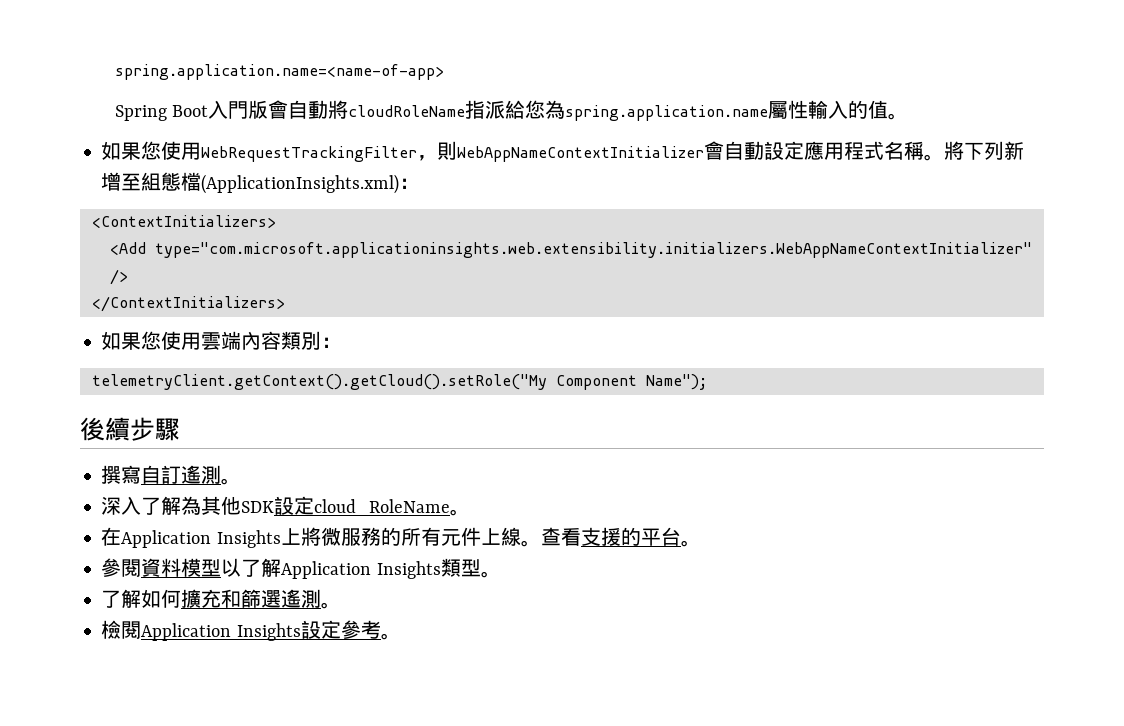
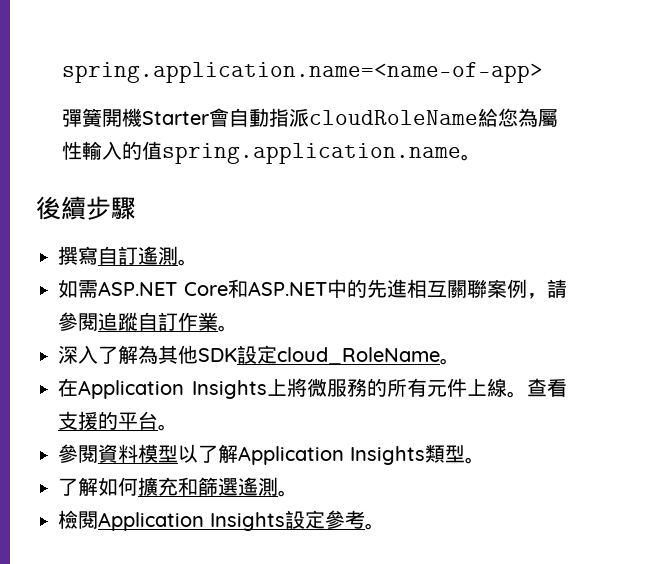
[114,100,769,121] Spring Boot入門版會自動將cloudRoleName指派給您為spring.application.name -> [62,108,539,127] 彈簧開機Starter會自動指派cloudRoleName給您為
[888,113,909,120] [101,141,1025,162] [101,172,420,194] [91,215,276,228] [109,242,1032,258] [109,269,128,285] [91,296,285,312] [101,331,342,350] [91,374,707,390] 。 // 如果您使用WebRequestTrackingFilter，則WebAppNameContextInitializer會自動設定應用程式名稱。將下列新增至組態檔(ApplicationInsights.xml)： // <ContextInitializers> // <Add type="com.microsoft.applicationinsights.web.extensibility.initializers.WebAppNameContextInitializer" /> // </ContextInitializers> // 如果您使用雲端內容類別： // telemetryClient.getContext().getCloud().setRole("My Component Name"); -> [162,143,482,164] spring.application.name。
(242, 481) none -> [58,279,567,299] [58,312,238,332] // 如需ASP.NET Core和ASP.NET中的先進相互關聯案例，請參閱追蹤自訂作業。

